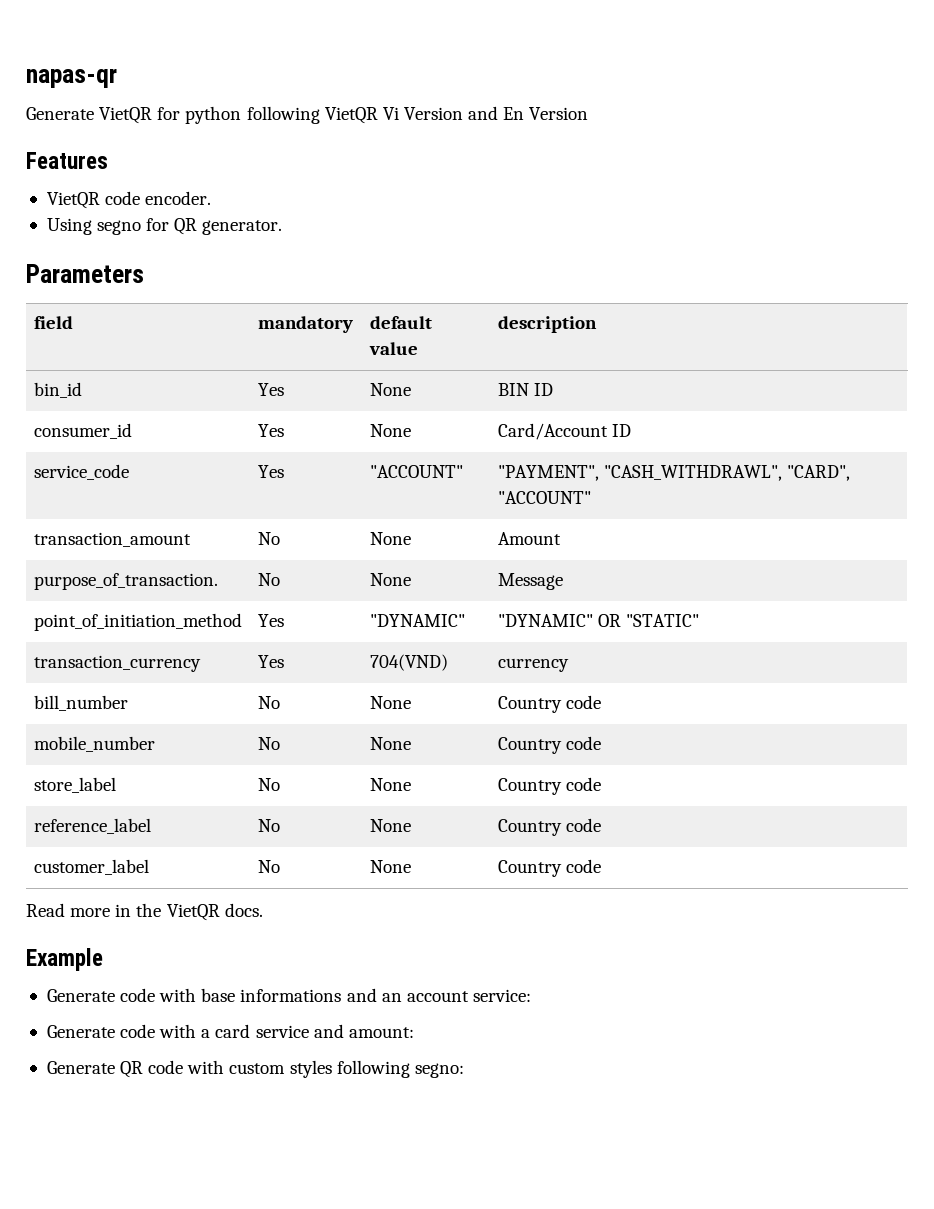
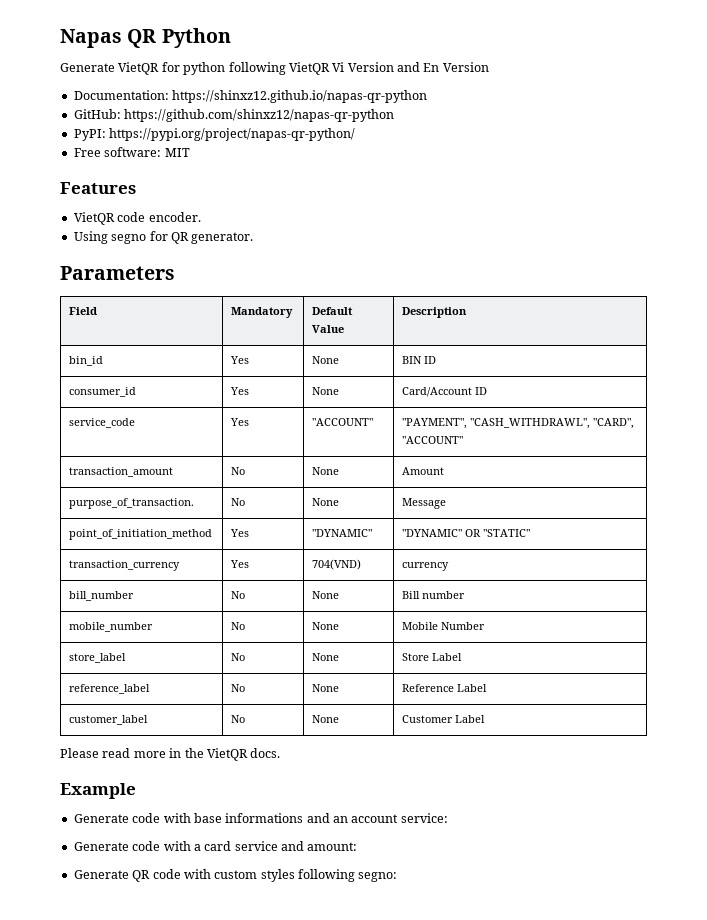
[26,69,117,88] napas-qr -> [60,28,231,48] Napas QR Python
(589, 113) none -> [73,90,428,103] [73,109,395,122] [73,128,356,141] [73,147,190,157] // Documentation: https://shinxz12.github.io/napas-qr-python // GitHub: https://github.com/shinxz12/napas-qr-python // PyPI: https://pypi.org/project/napas-qr-python/ // Free software: MIT
[33,316,73,329] [257,316,353,333] [369,316,432,329] [368,342,418,355] [497,316,597,333] field | mandatory | default value | description -> [69,307,98,315] [231,307,294,318] [312,307,354,315] [312,325,345,333] [402,307,468,318] Field | Mandatory | Default Value | Description
[497,695,601,713] Country code -> [402,591,466,599] Bill number
[497,736,601,754] Country code -> [402,622,486,630] Mobile Number
[497,777,601,795] Country code -> [402,653,463,661] Store Label
[497,818,601,836] Country code -> [402,684,488,692] Reference Label
[497,859,601,877] [26,903,65,917] Country code // Read -> [402,715,486,723] [60,748,131,758] Customer Label // Please read

